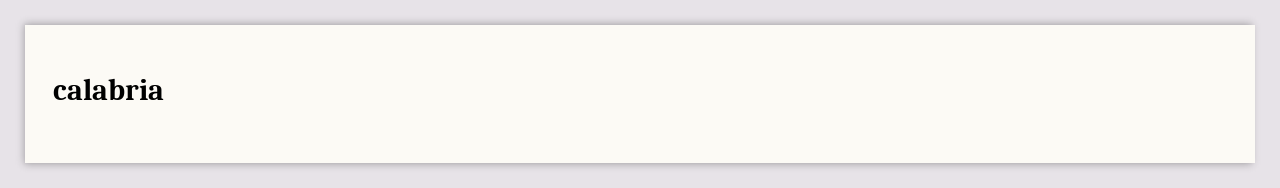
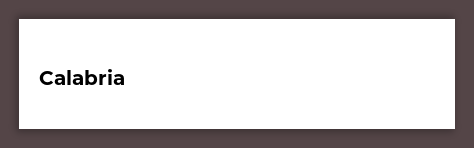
[53,78,164,100] calabria -> [39,69,125,85] Calabria

